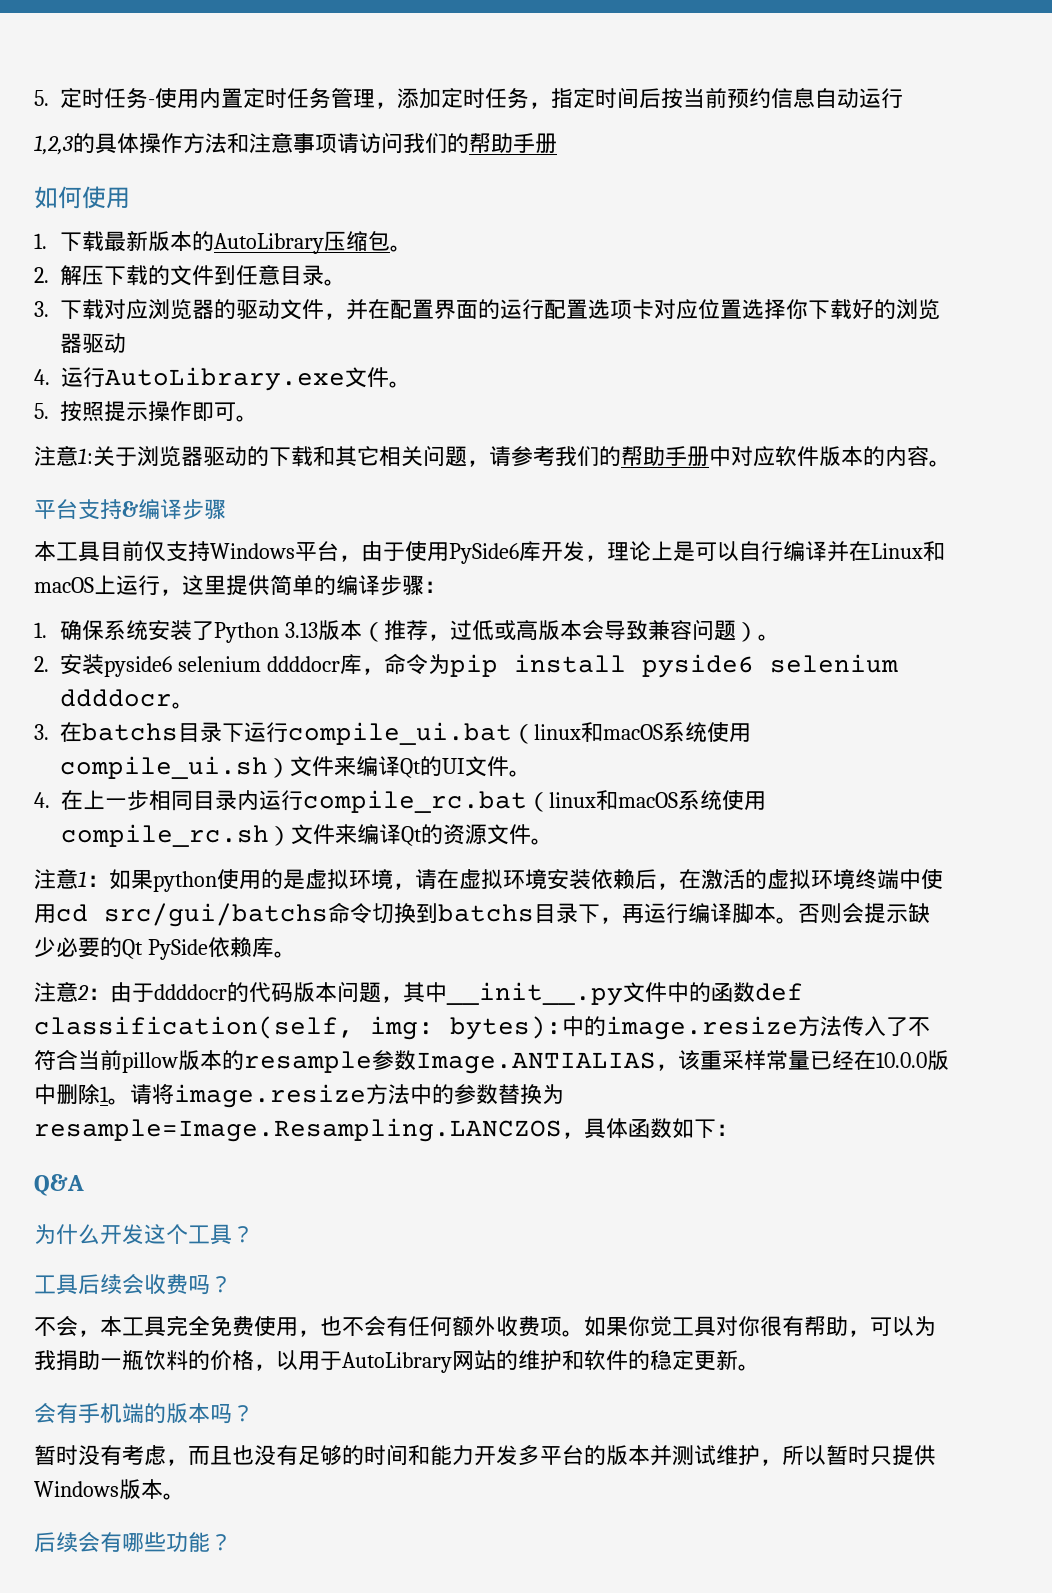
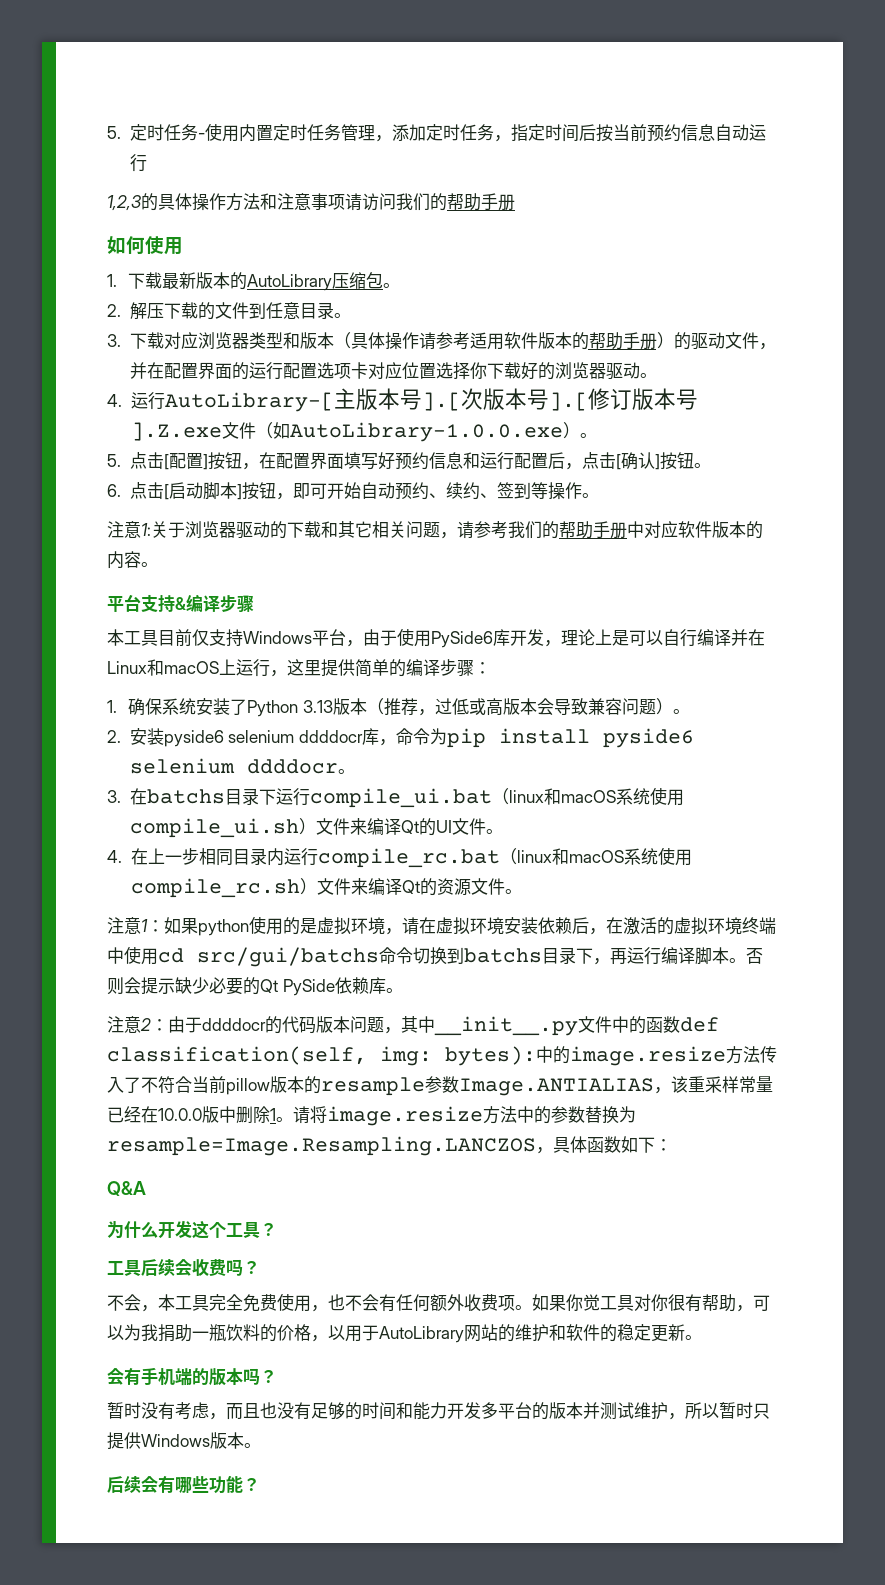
(214, 309) none -> [248,332,674,350] 类型和版本（具体操作请参考适用软件版本的帮助手册）
(126, 343) none -> [639,373,657,378] 。
[105,367,411,391] [34,401,236,422] AutoLibrary.exe文件。 // 5.按照提示操作即可 -> [164,388,698,412] [130,422,597,442] [107,452,711,470] [107,482,582,500] AutoLibrary-[主版本号].[次版本号].[修订版本号].Z.exe文件（如AutoLibrary-1.0.0.exe）。 // 5.点击[配置]按钮，在配置界面填写好预约信息和运行配置后，点击[确认]按钮。 // 6.点击[启动脚本]按钮，即可开始自动预约、续约、签到等操作

